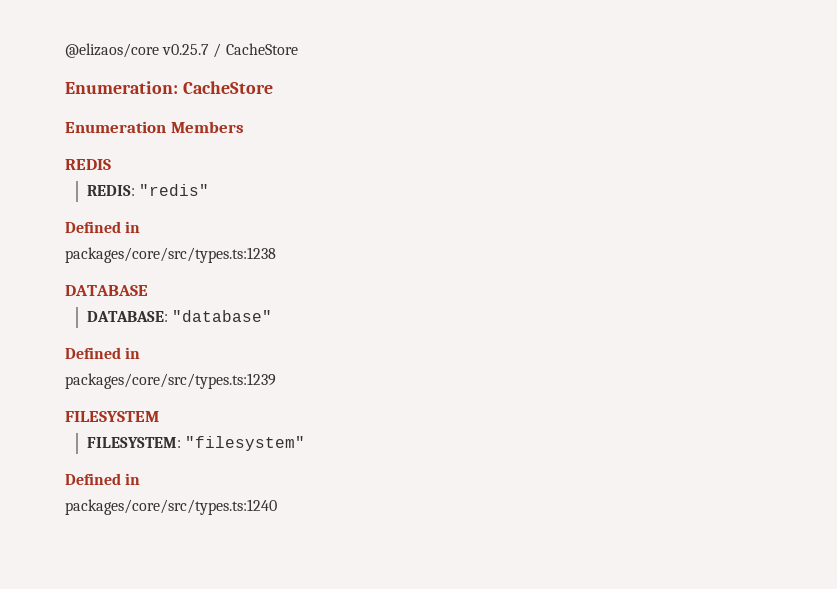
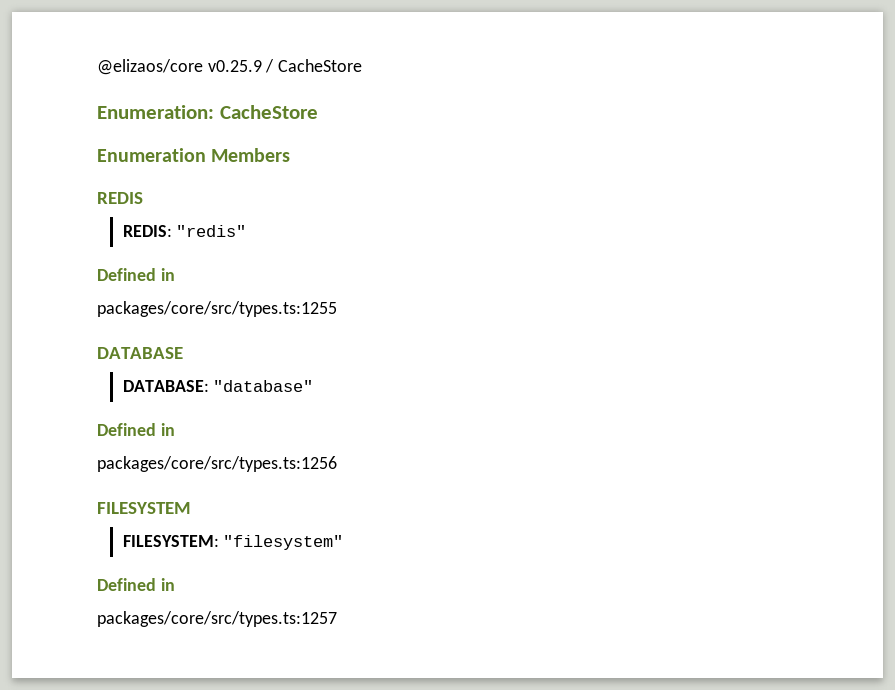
[162,44,210,55] v0.25.7 -> [207,60,262,72] v0.25.9
[65,247,276,263] packages/core/src/types.ts:1238 -> [97,301,337,317] packages/core/src/types.ts:1255
[65,373,276,389] packages/core/src/types.ts:1239 -> [97,456,337,472] packages/core/src/types.ts:1256
[65,499,277,515] packages/core/src/types.ts:1240 -> [97,611,337,627] packages/core/src/types.ts:1257

